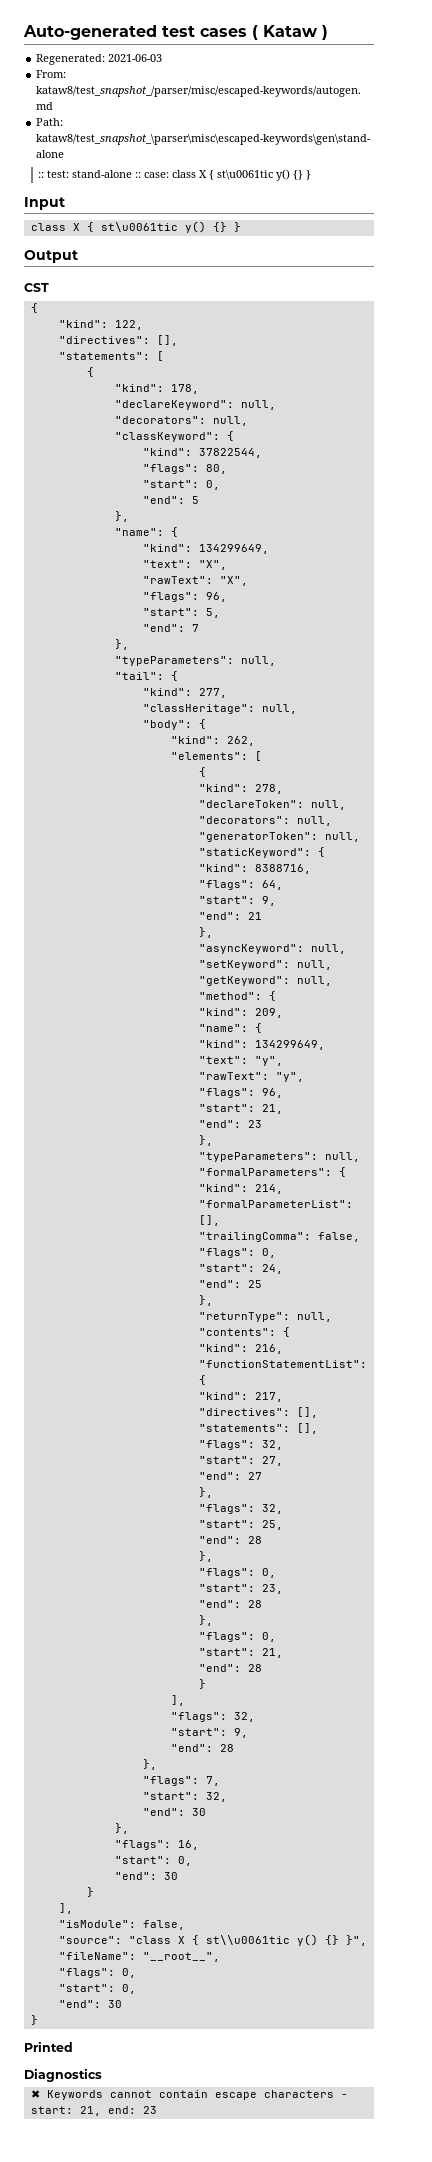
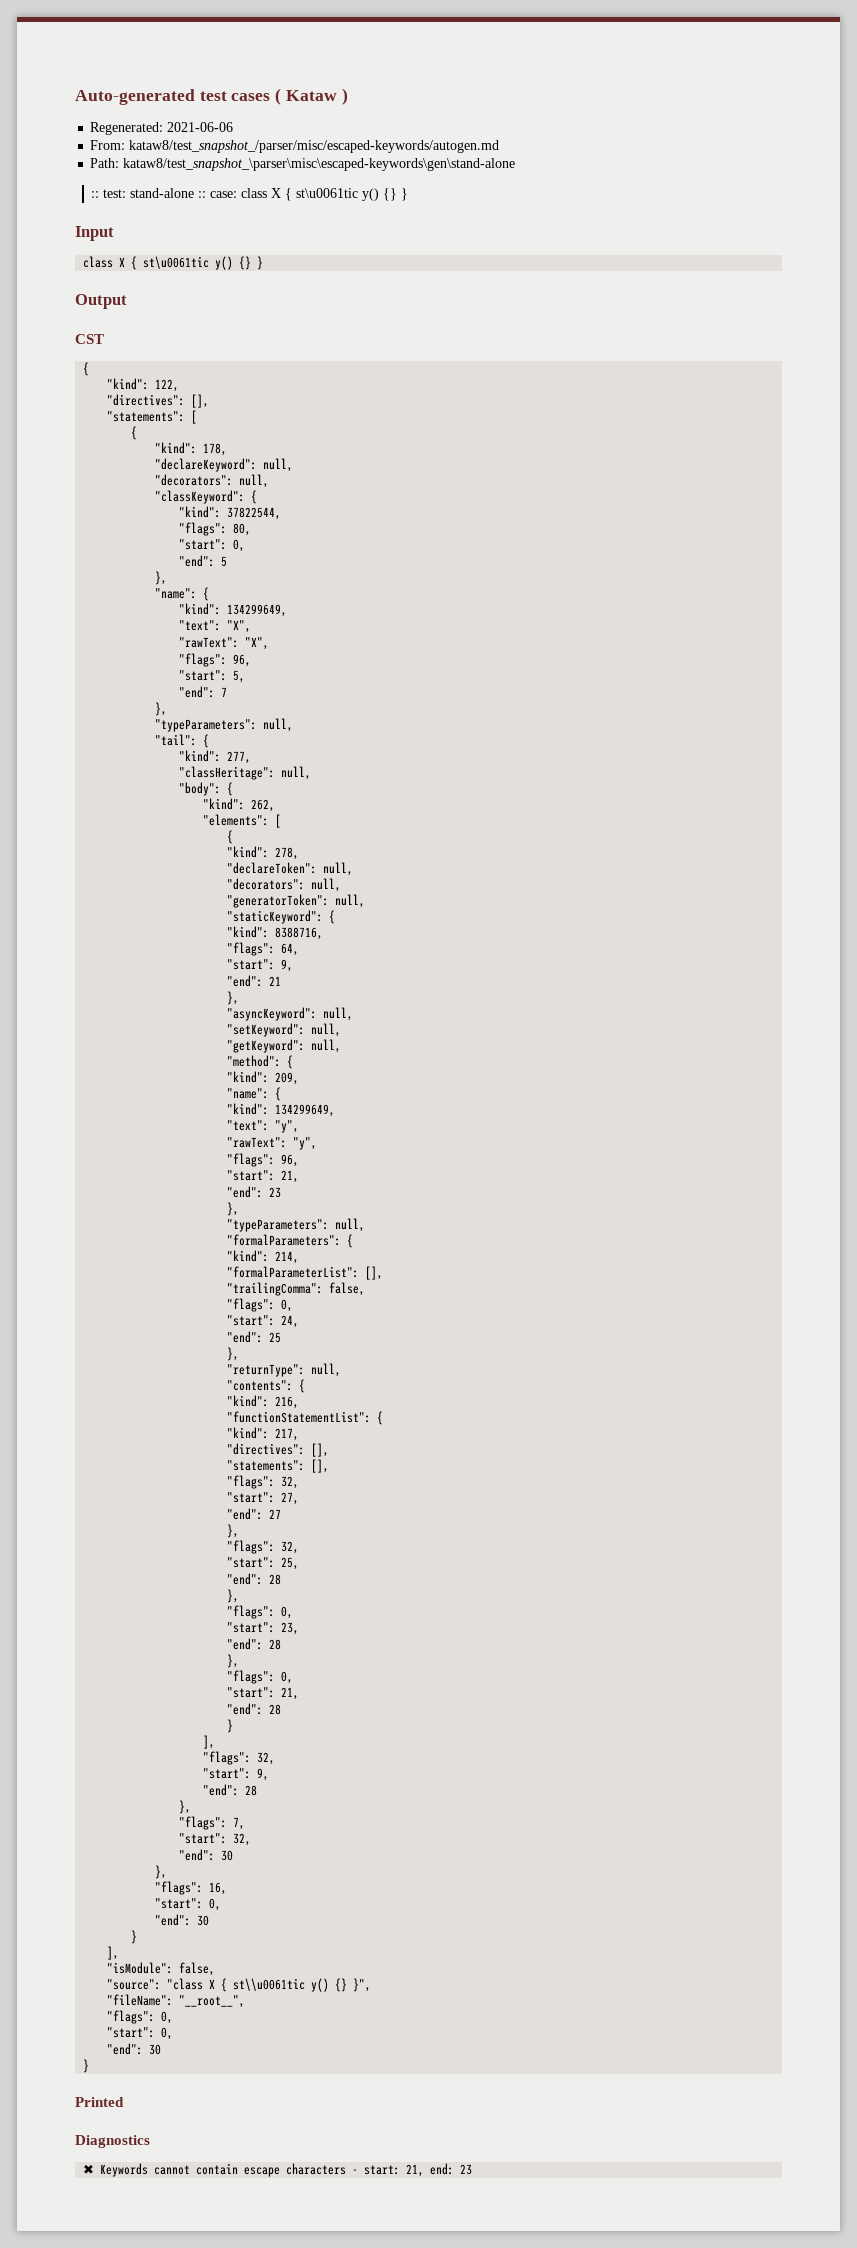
[108,54,163,62] 2021-06-03 -> [167,122,234,132] 2021-06-06

